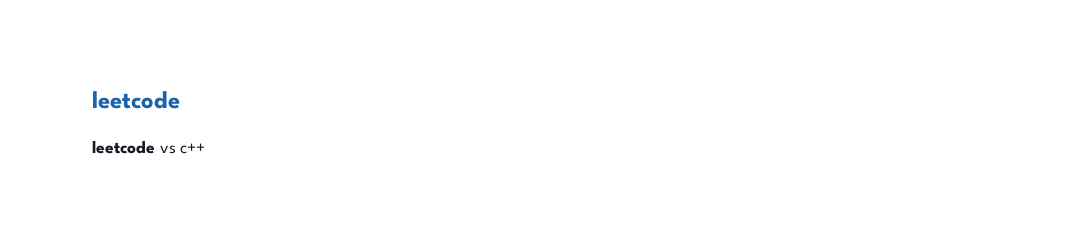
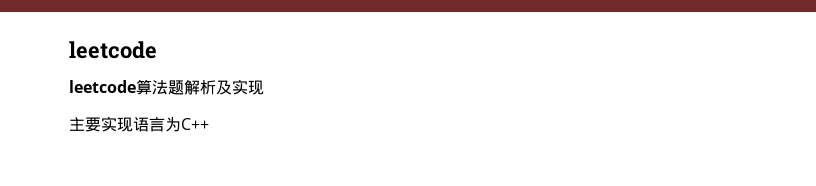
[159,143,206,154] vs c++ -> [136,79,264,95] [69,116,209,132] 算法题解析及实现 // 主要实现语言为C++

